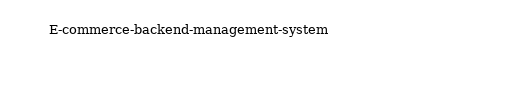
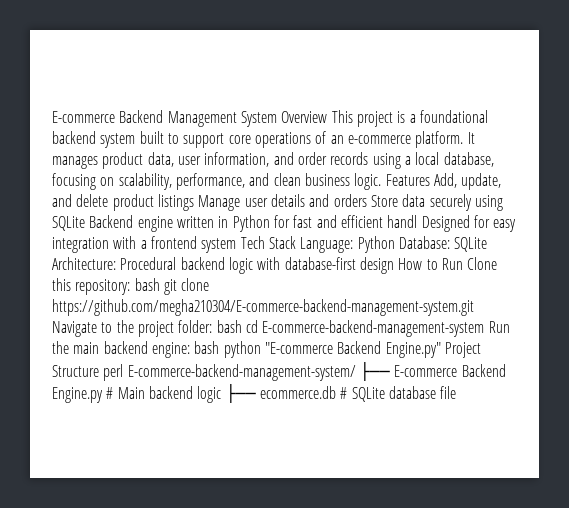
[49,24,328,37] E-commerce-backend-management-system -> [52,110,488,127] [52,131,475,148] [52,152,494,169] [52,173,502,190] [52,194,503,211] [52,215,517,232] [52,236,488,253] [52,257,498,274] [52,278,210,295] [52,299,474,316] [52,320,510,337] [52,341,481,358] [52,361,506,381] [52,383,457,403] E-commerce Backend Management System Overview This project is a foundational backend system built to support core operations of an e-commerce platform. It manages product data, user information, and order records using a local database, focusing on scalability, performance, and clean business logic. Features Add, update, and delete product listings Manage user details and orders Store data securely using SQLite Backend engine written in Python for fast and efficient handl Designed for easy integration with a frontend system Tech Stack Language: Python Database: SQLite Architecture: Procedural backend logic with database-first design How to Run Clone this repository: bash git clone https://github.com/megha210304/E-commerce-backend-management-system.git Navigate to the project folder: bash cd E-commerce-backend-management-system Run the main backend engine: bash python "E-commerce Backend Engine.py" Project Structure perl E-commerce-backend-management-system/ ├── E-commerce Backend Engine.py # Main backend logic ├── ecommerce.db # SQLite database file

